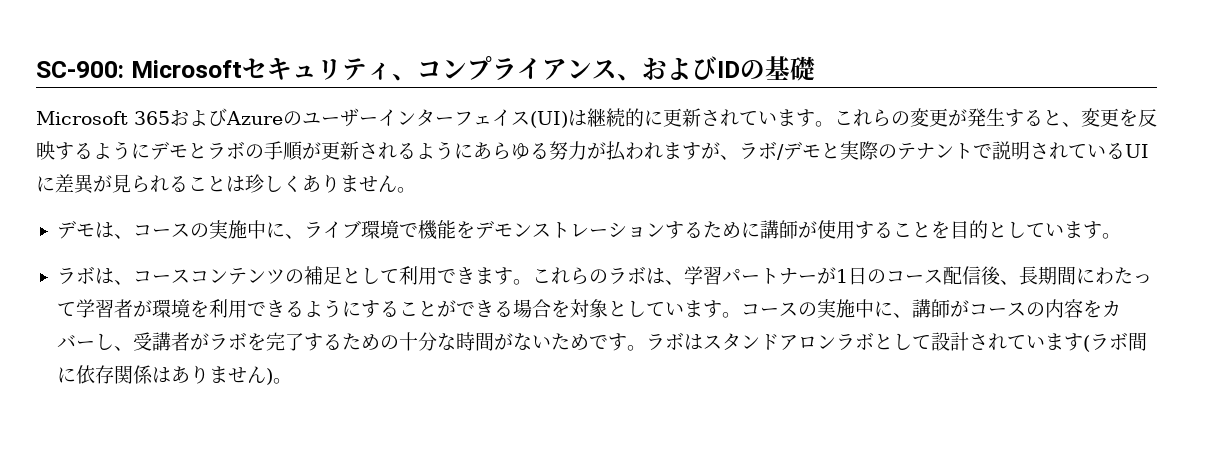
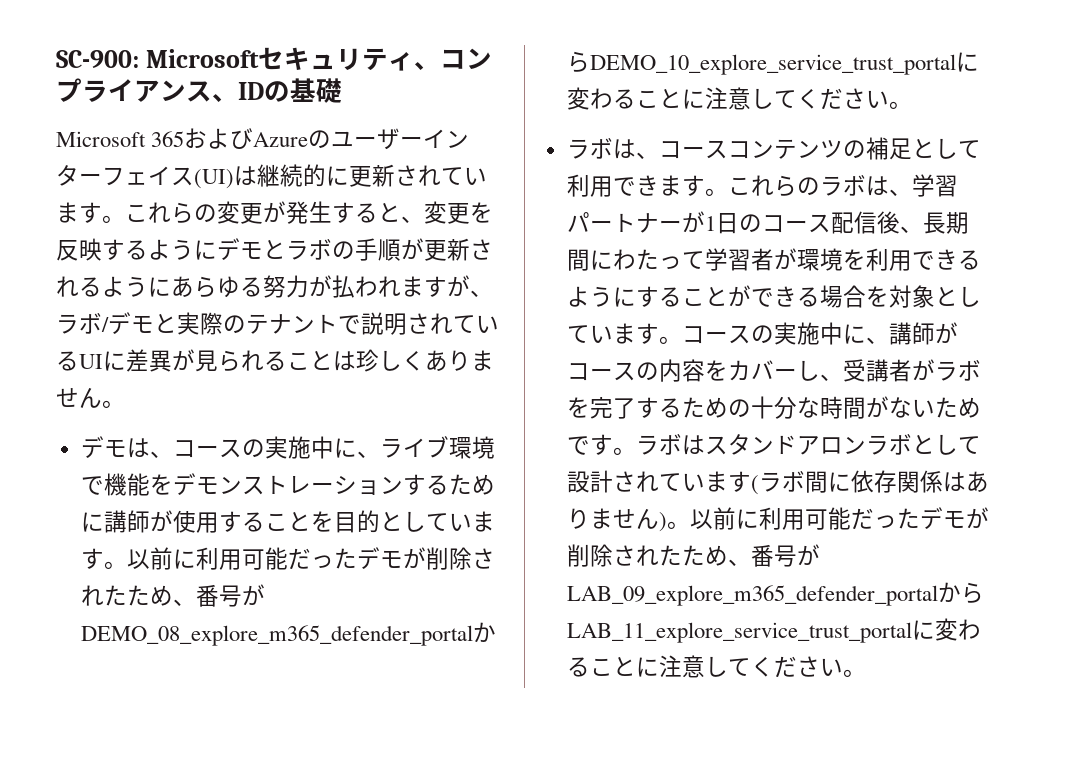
[641,56,717,80] および -> (238, 98) none
(1121, 236) none -> [126,547,495,570] [80,584,265,607] [80,622,496,646] [566,51,979,75] [566,87,912,110] 以前に利用可能だったデモが削除されたため、番号がDEMO_08_explore_m365_defender_portalからDEMO_10_explore_service_trust_portalに変わることに注意してください。
(292, 381) none -> [689,507,989,530] [566,544,820,567] [566,582,984,606] [566,618,981,643] [566,655,866,678] 以前に利用可能だったデモが削除されたため、番号がLAB_09_explore_m365_defender_portalからLAB_11_explore_service_trust_portalに変わることに注意してください。

